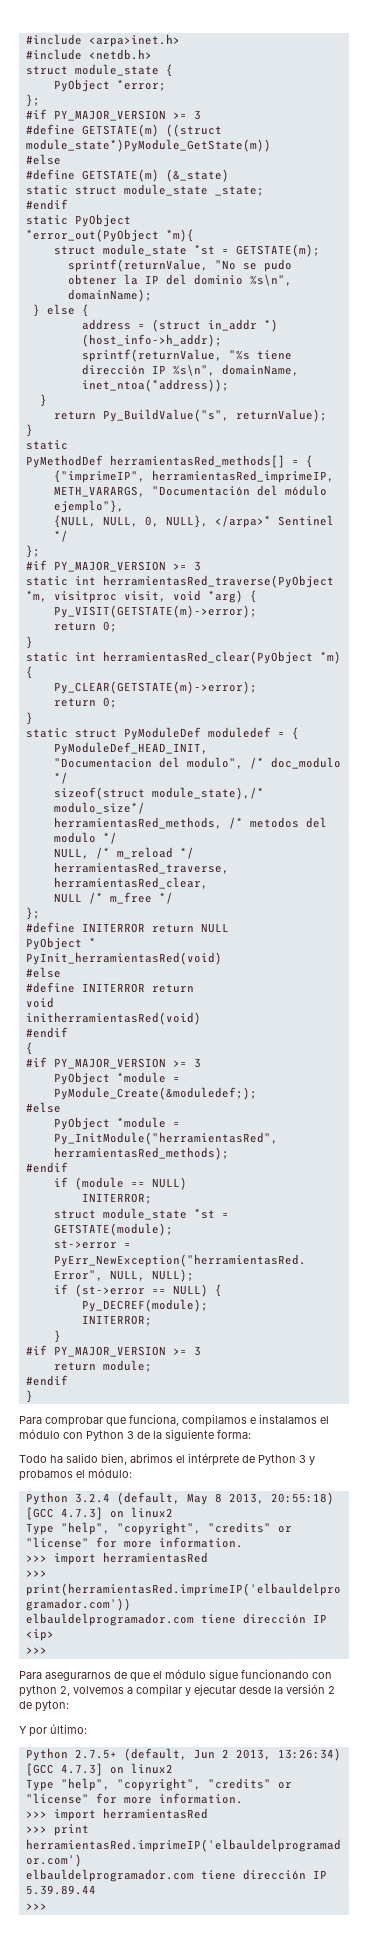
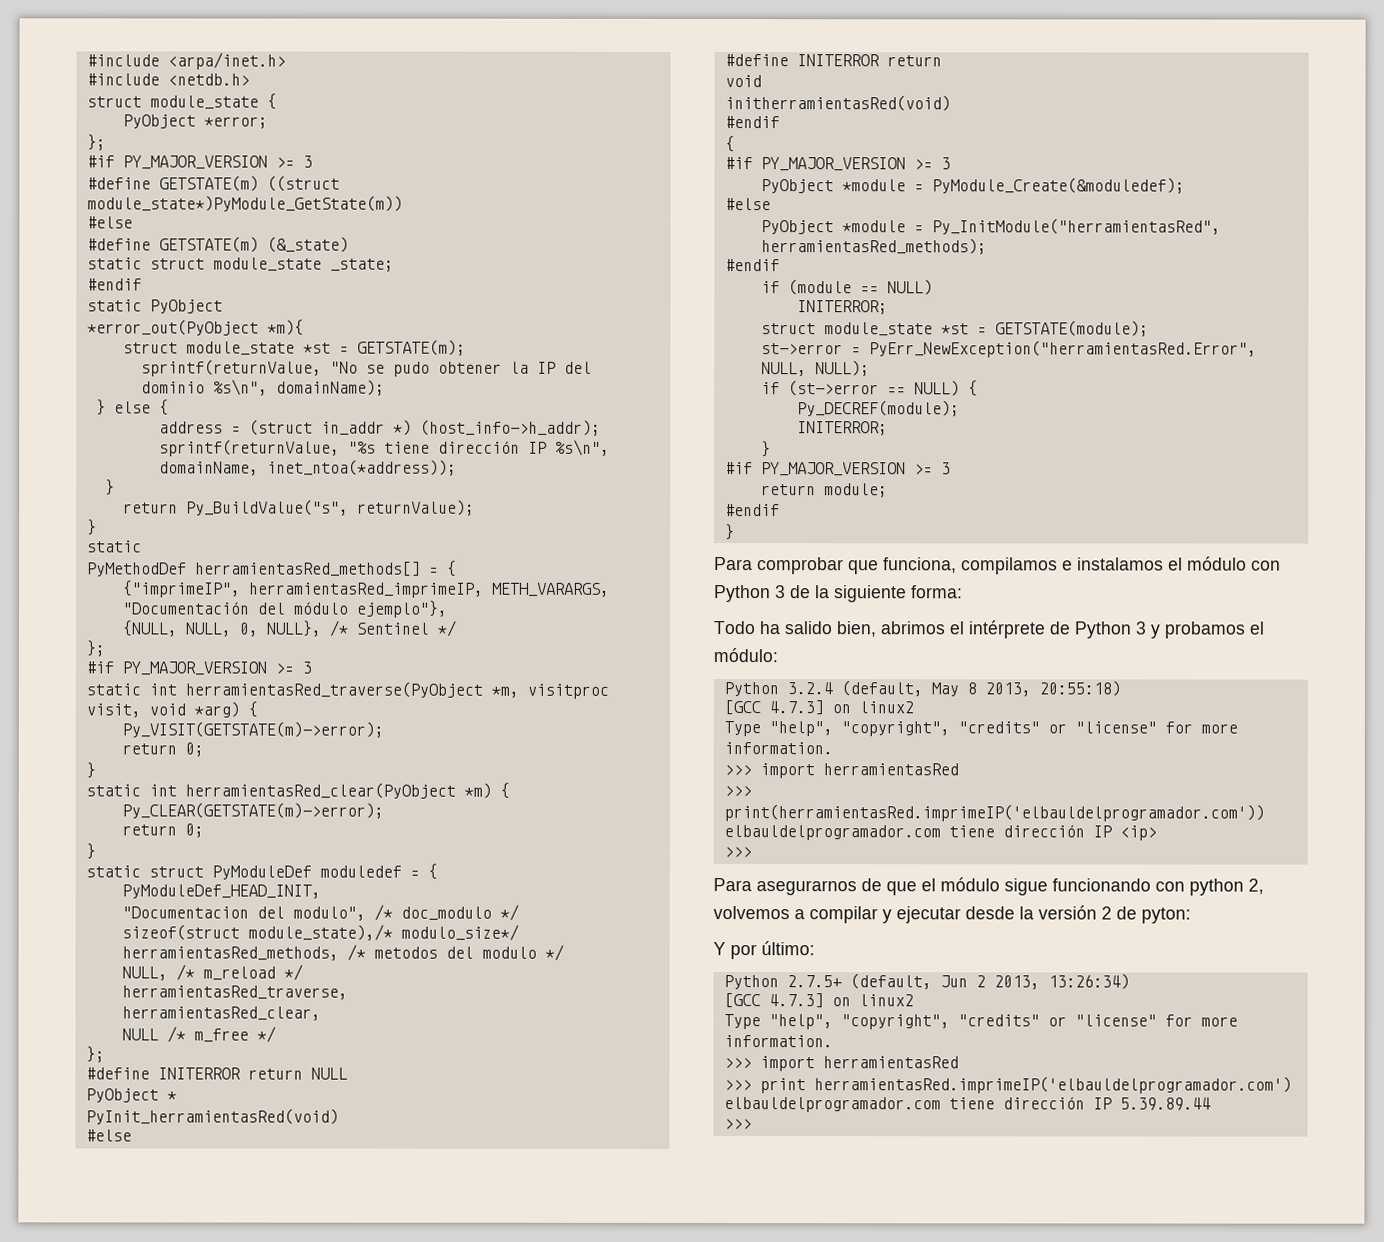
[25,34,180,47] #include <arpa>inet.h> -> [86,52,286,70] #include <arpa/inet.h>
[214,515,271,528] </arpa>* -> [328,620,349,637] /*
[53,1087,257,1100] PyModule_Create(&moduledef;); -> [931,177,1185,194] PyModule_Create(&moduledef);

